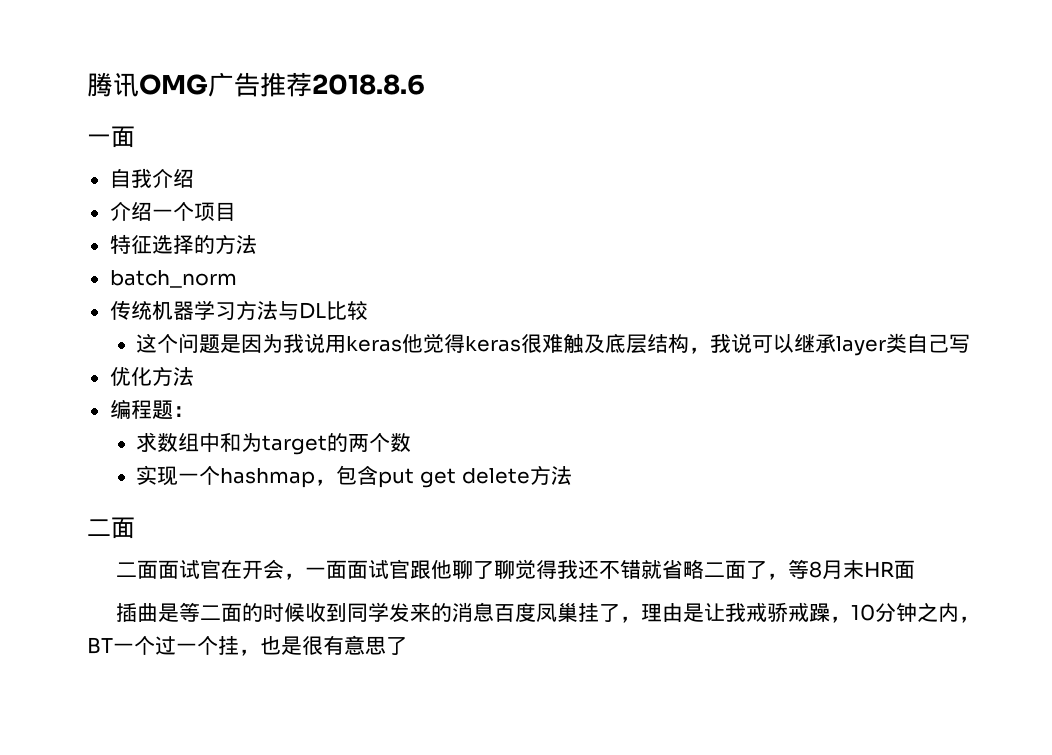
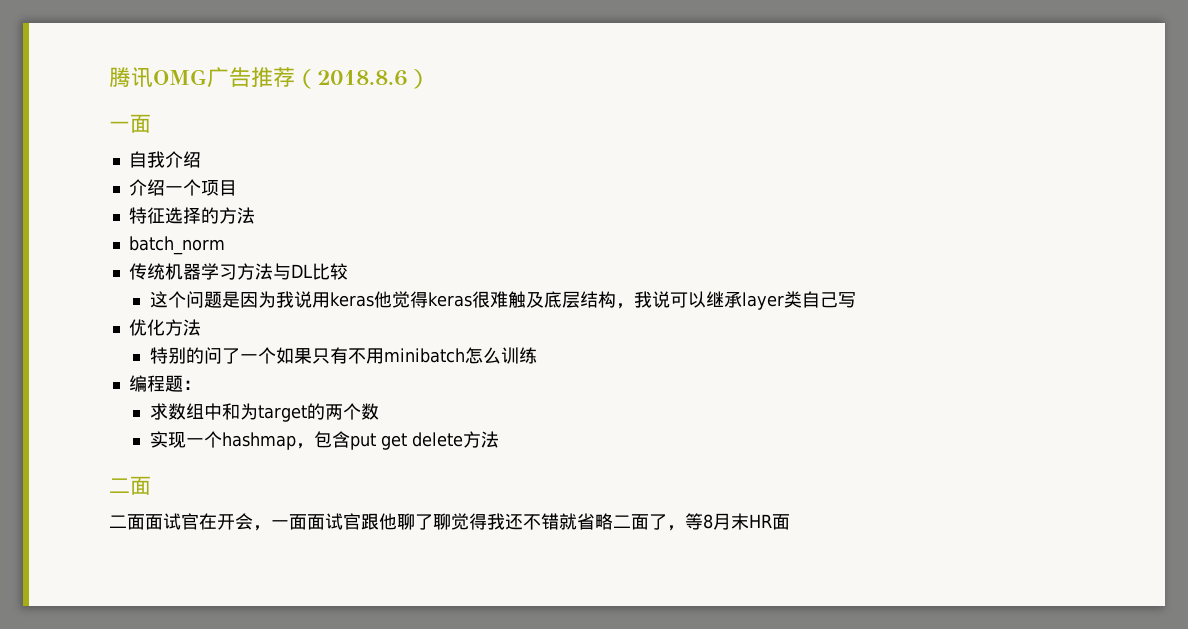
(312, 84) none -> [295,69,317,89] （
(425, 84) none -> [408,69,430,89] ）
(194, 376) none -> [149,347,537,364] // 特别的问了一个如果只有不用minibatch怎么训练
[116,602,981,623] [87,635,407,656] // 插曲是等二面的时候收到同学发来的消息百度凤巢挂了，理由是让我戒骄戒躁，10分钟之内，BT一个过一个挂，也是很有意思了 -> (790, 522) none

